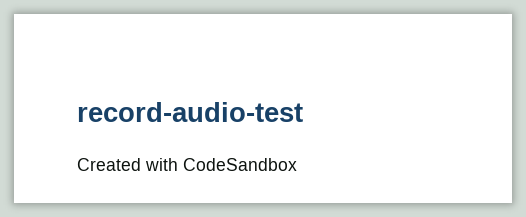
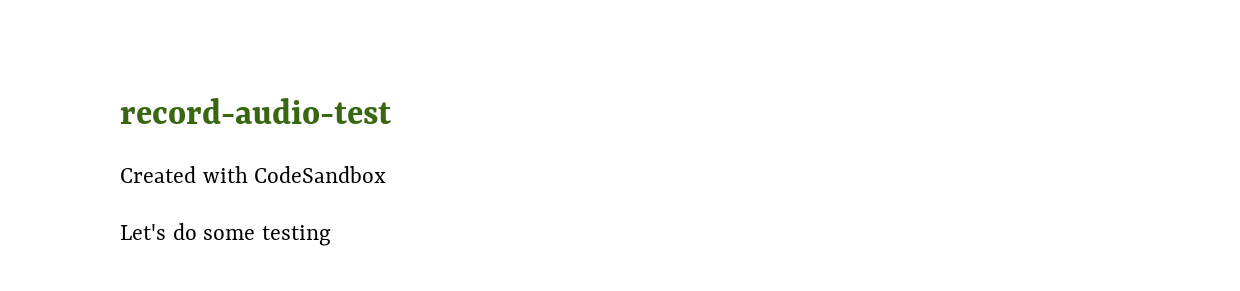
(297, 164) none -> [120,223,331,246] // Let's do some testing

